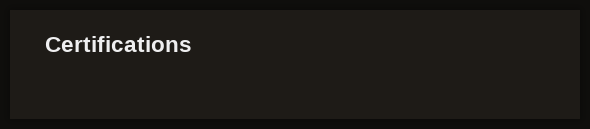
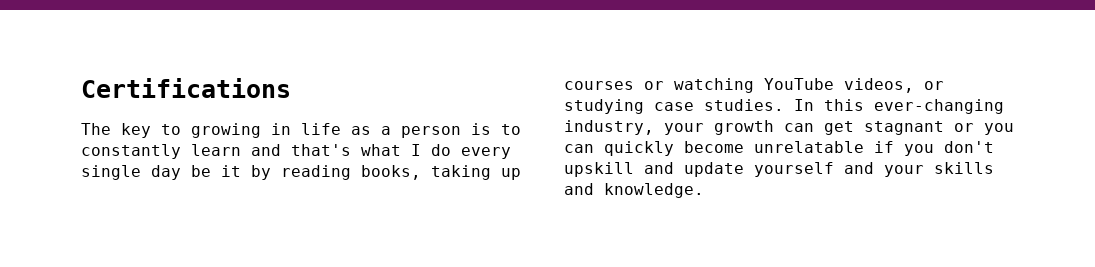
(192, 44) none -> [81,123,521,138] [81,144,511,159] [81,165,521,180] [564,78,944,93] [564,99,1004,114] [564,120,1014,135] [564,141,994,156] [564,162,994,177] [564,183,704,198] // The key to growing in life as a person is to constantly learn and that's what I do every single day be it by reading books, taking up courses or watching YouTube videos, or studying case studies. In this ever-changing industry, your growth can get stagnant or you can quickly become unrelatable if you don't upskill and update yourself and your skills and knowledge.

